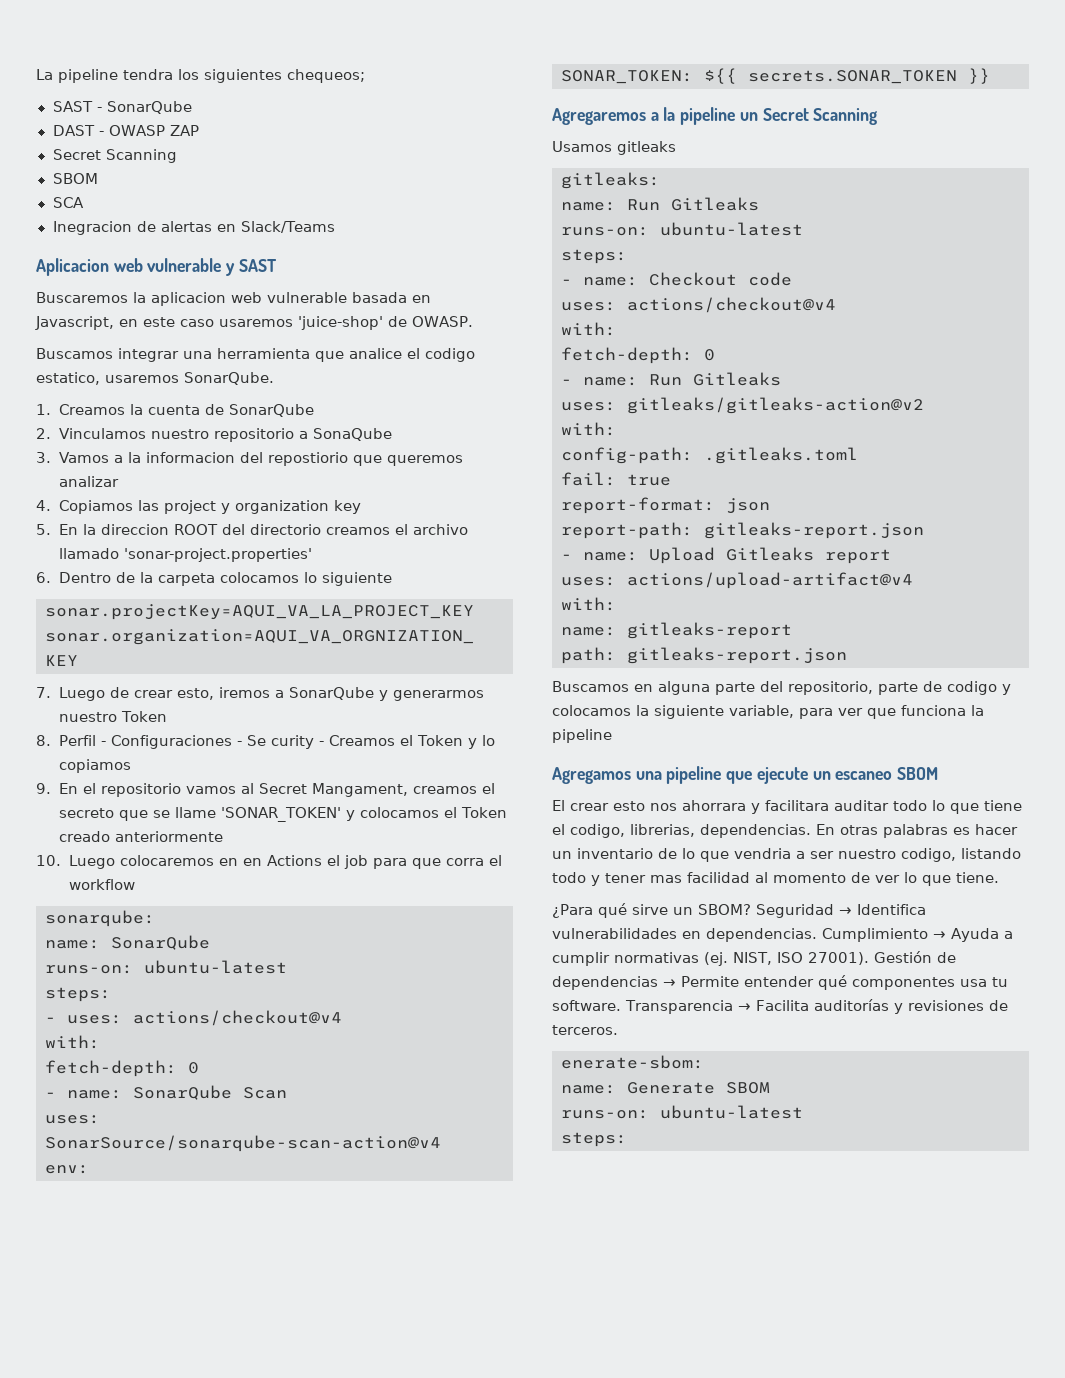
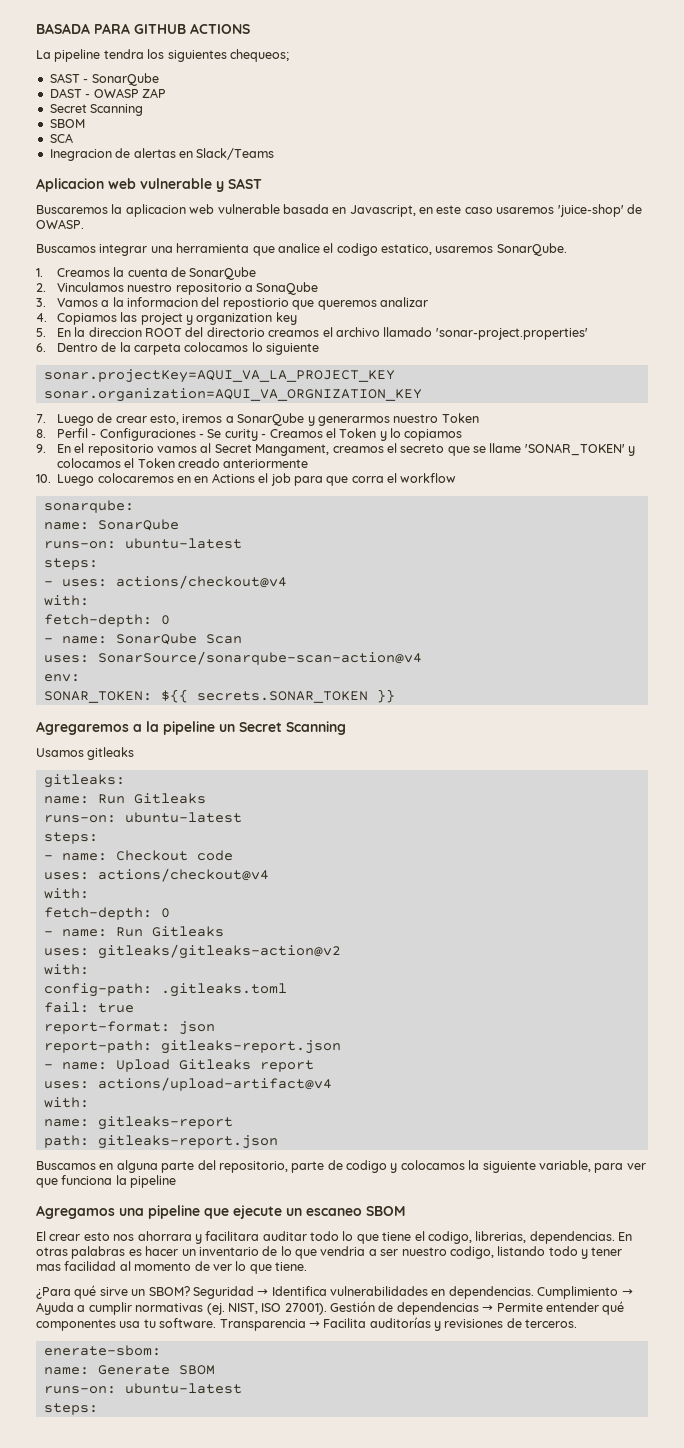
(36, 74) none -> [36,23,250,34] BASADA PARA GITHUB ACTIONS //

